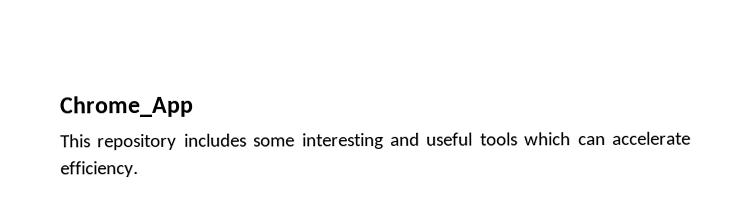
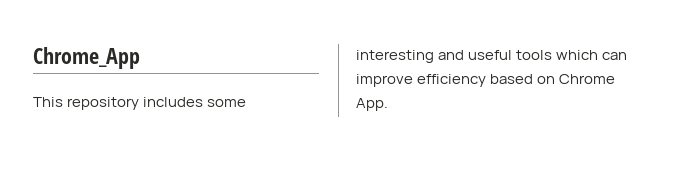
[611,131,691,145] [60,161,139,178] accelerate efficiency. -> [356,74,616,87] [356,98,388,111] improve efficiency based on Chrome App.

